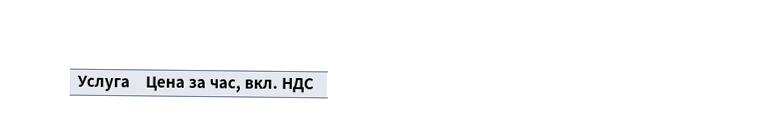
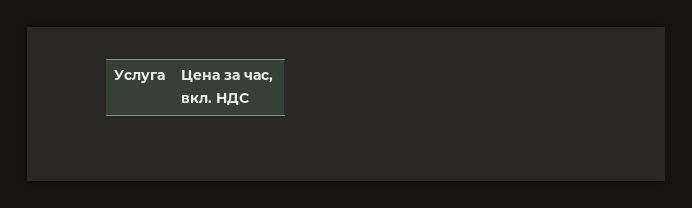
(241, 86) none -> (273, 77) //

